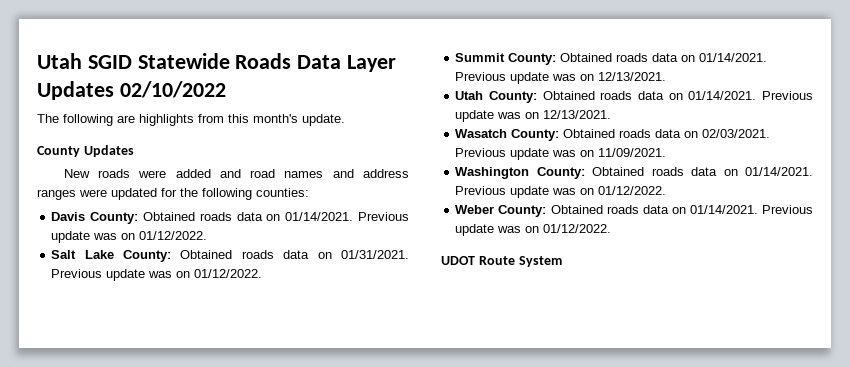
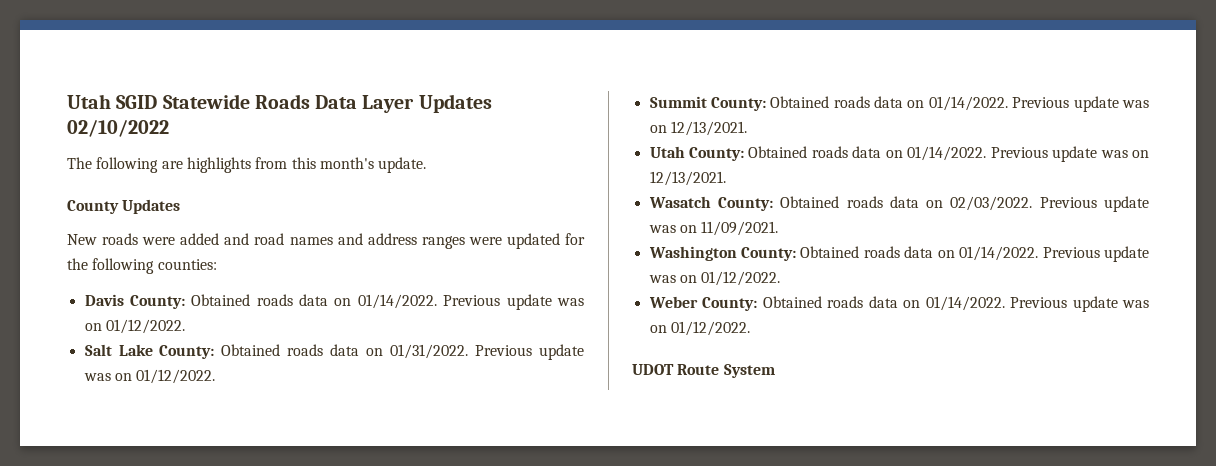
[285,212,354,221] 01/14/2021. -> [357,294,437,309] 01/14/2022.
[341,250,409,259] 01/31/2021. -> [390,344,469,359] 01/31/2022.
[699,53,768,62] 01/14/2021. -> [928,96,1008,111] 01/14/2022.
[688,91,757,100] 01/14/2021. -> [907,146,987,161] 01/14/2022.
[702,129,771,138] 02/03/2021. -> [950,196,1033,211] 02/03/2022.
[745,167,813,176] 01/14/2021. -> [959,246,1039,261] 01/14/2022.
[689,205,758,214] 01/14/2021. -> [925,296,1005,311] 01/14/2022.

